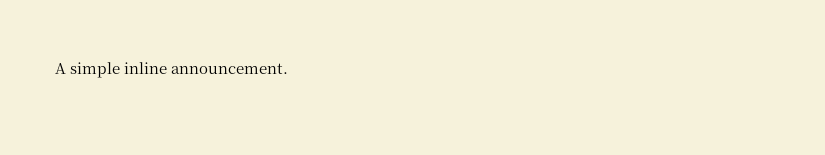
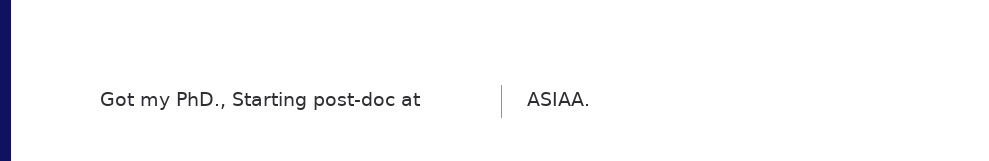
[55,62,289,78] A simple inline announcement. -> [100,92,590,110] Got my PhD., Starting post-doc at ASIAA.

